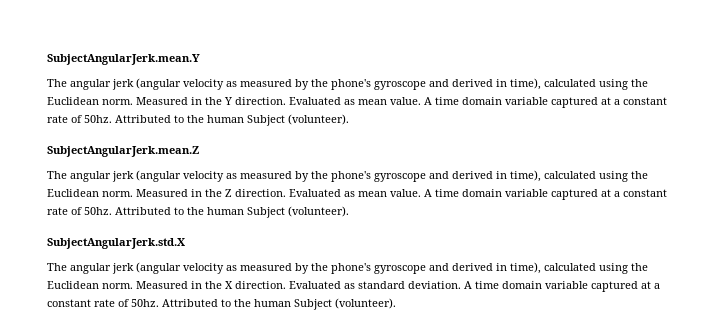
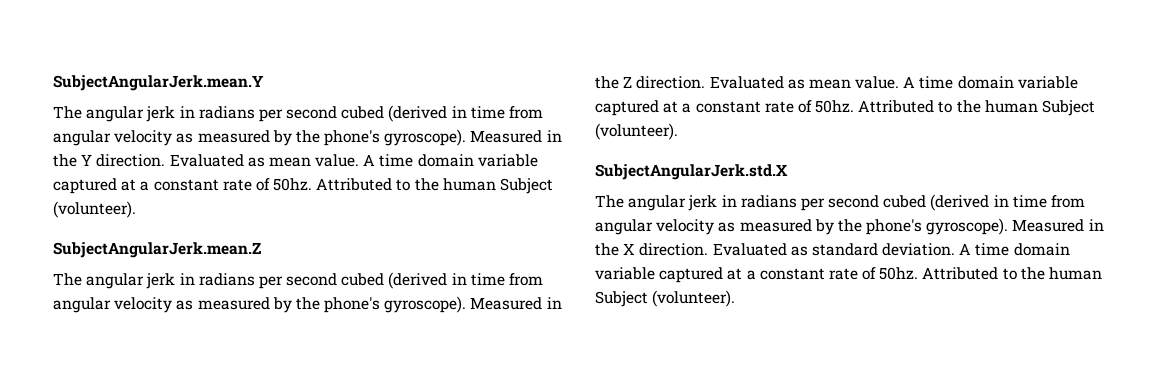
[136,78,648,90] [47,97,133,105] (angular velocity as measured by the phone's gyroscope and derived in time), calculated using the Euclidean norm. -> [179,105,544,122] [53,129,467,146] in radians per second cubed (derived in time from angular velocity as measured by the phone's gyroscope).
[136,170,648,182] [47,189,133,197] (angular velocity as measured by the phone's gyroscope and derived in time), calculated using the Euclidean norm. -> [179,272,544,289] [53,296,467,313] in radians per second cubed (derived in time from angular velocity as measured by the phone's gyroscope).
[136,262,648,274] [47,281,133,289] (angular velocity as measured by the phone's gyroscope and derived in time), calculated using the Euclidean norm. -> [721,194,1086,211] [595,218,1009,235] in radians per second cubed (derived in time from angular velocity as measured by the phone's gyroscope).

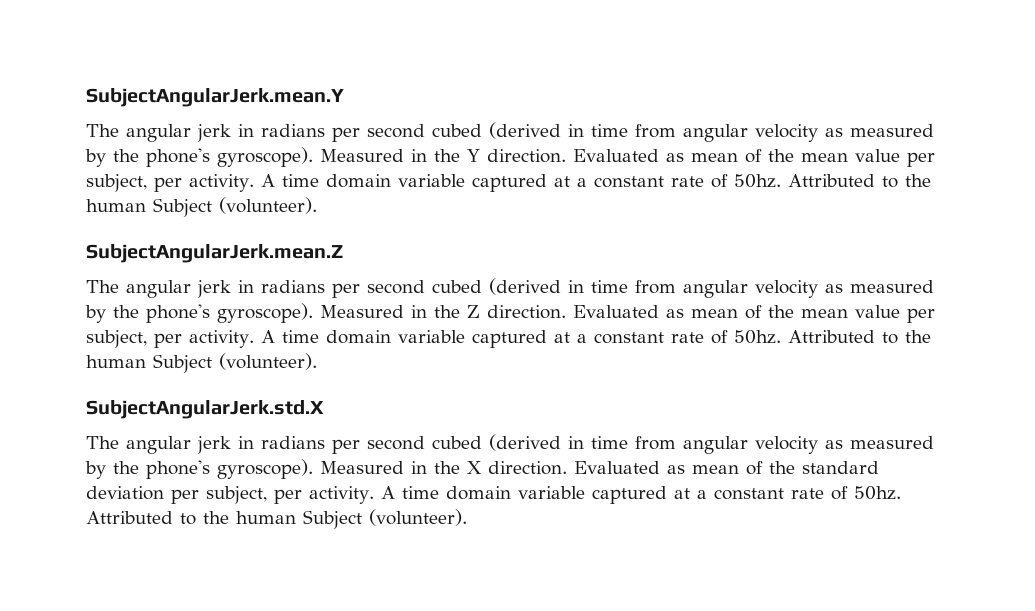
[315,154,360,167] value. -> [745,149,935,167] [86,174,254,192] of the mean value per subject, per activity.
[855,76,900,89] value. -> [745,305,935,323] [86,330,254,348] of the mean value per subject, per activity.
[811,243,956,256] standard deviation. -> [692,461,879,475] [86,486,374,504] mean of the standard deviation per subject, per activity.

